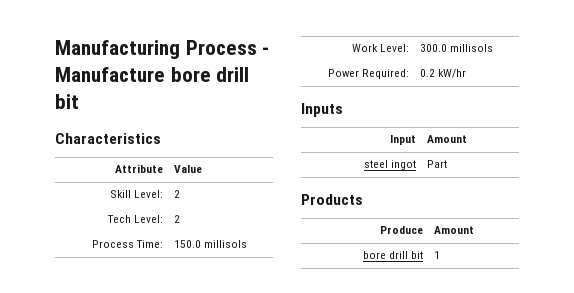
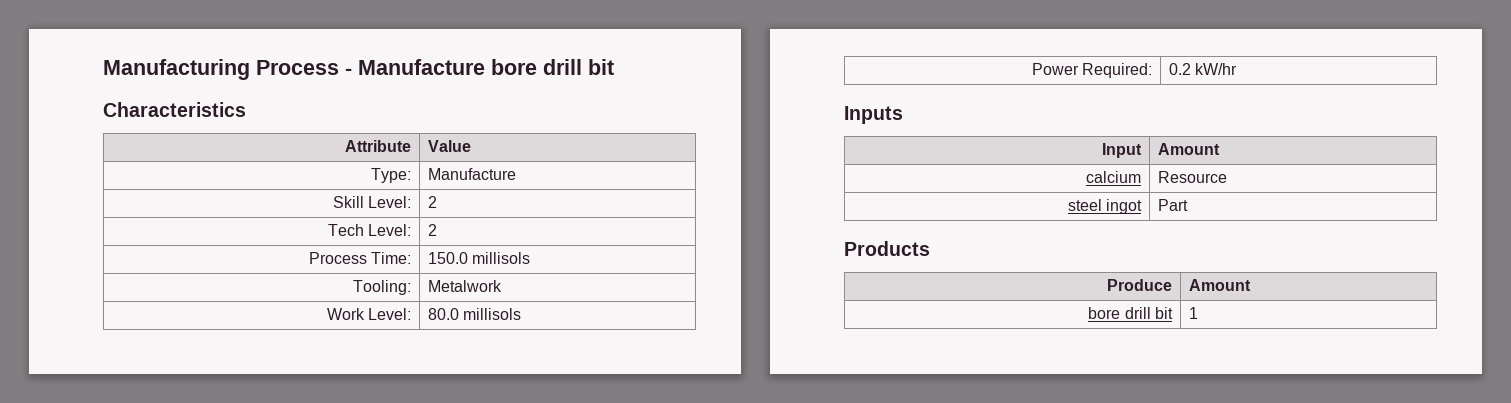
(203, 169) none -> [371,168,412,183] [427,168,516,180] // Type: | Manufacture
(248, 244) none -> [353,280,412,295] [427,280,502,292] // Tooling: | Metalwork
[420,44,448,52] 300.0 -> [427,308,459,320] 80.0
(468, 139) none -> [1086,171,1142,183] [1157,171,1227,183] // calcium | Resource

